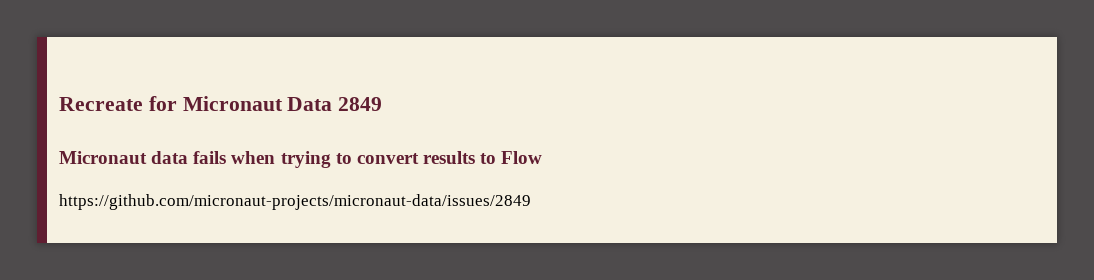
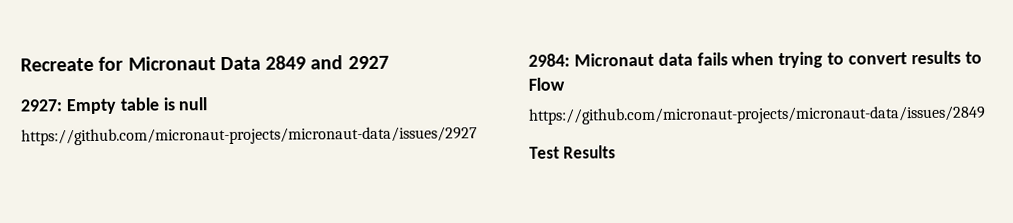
(383, 104) // -> [310,55,389,70] [20,97,208,115] [21,126,478,146] [528,53,570,67] and 2927 // 2927: Empty table is null // https://github.com/micronaut-projects/micronaut-data/issues/2927 // 2984:
(531, 202) none -> [529,145,617,159] // Test Results

